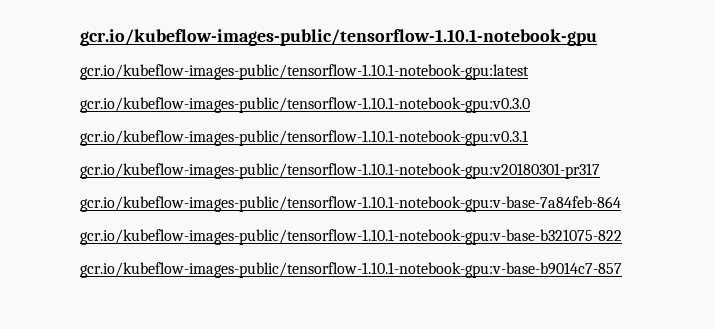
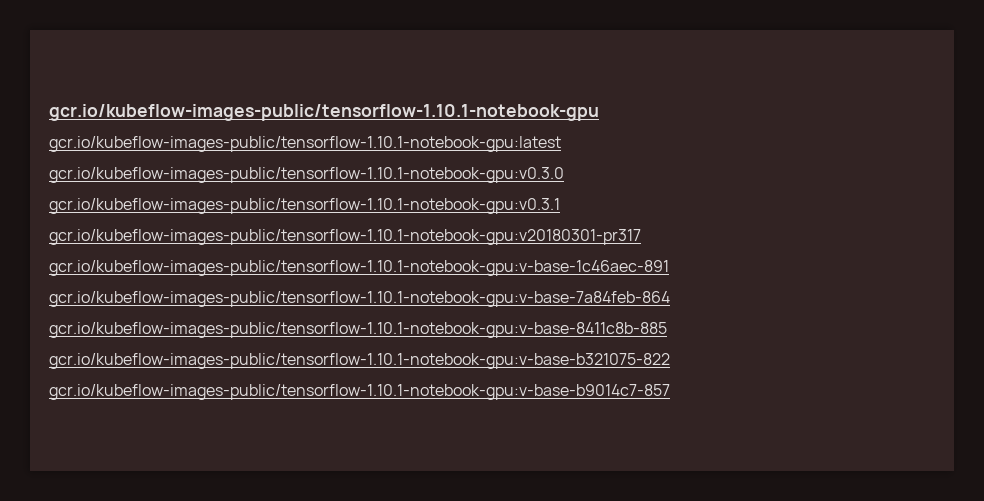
(600, 171) none -> [49,260,669,276] // gcr.io/kubeflow-images-public/tensorflow-1.10.1-notebook-gpu:v-base-1c46aec-891
(621, 204) none -> [49,322,667,338] // gcr.io/kubeflow-images-public/tensorflow-1.10.1-notebook-gpu:v-base-8411c8b-885

